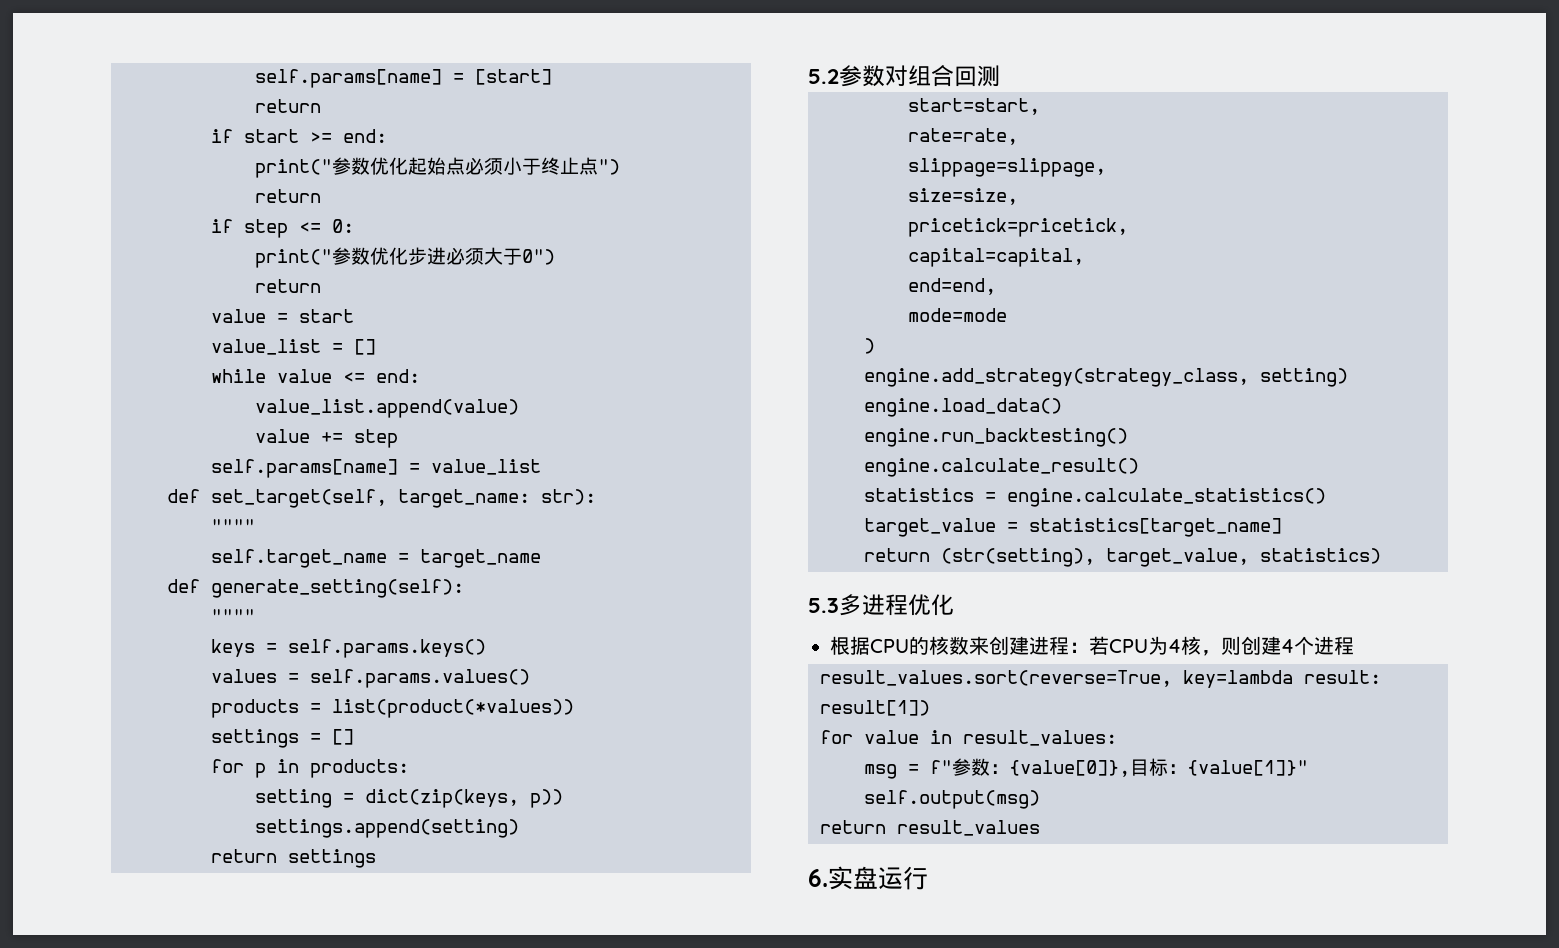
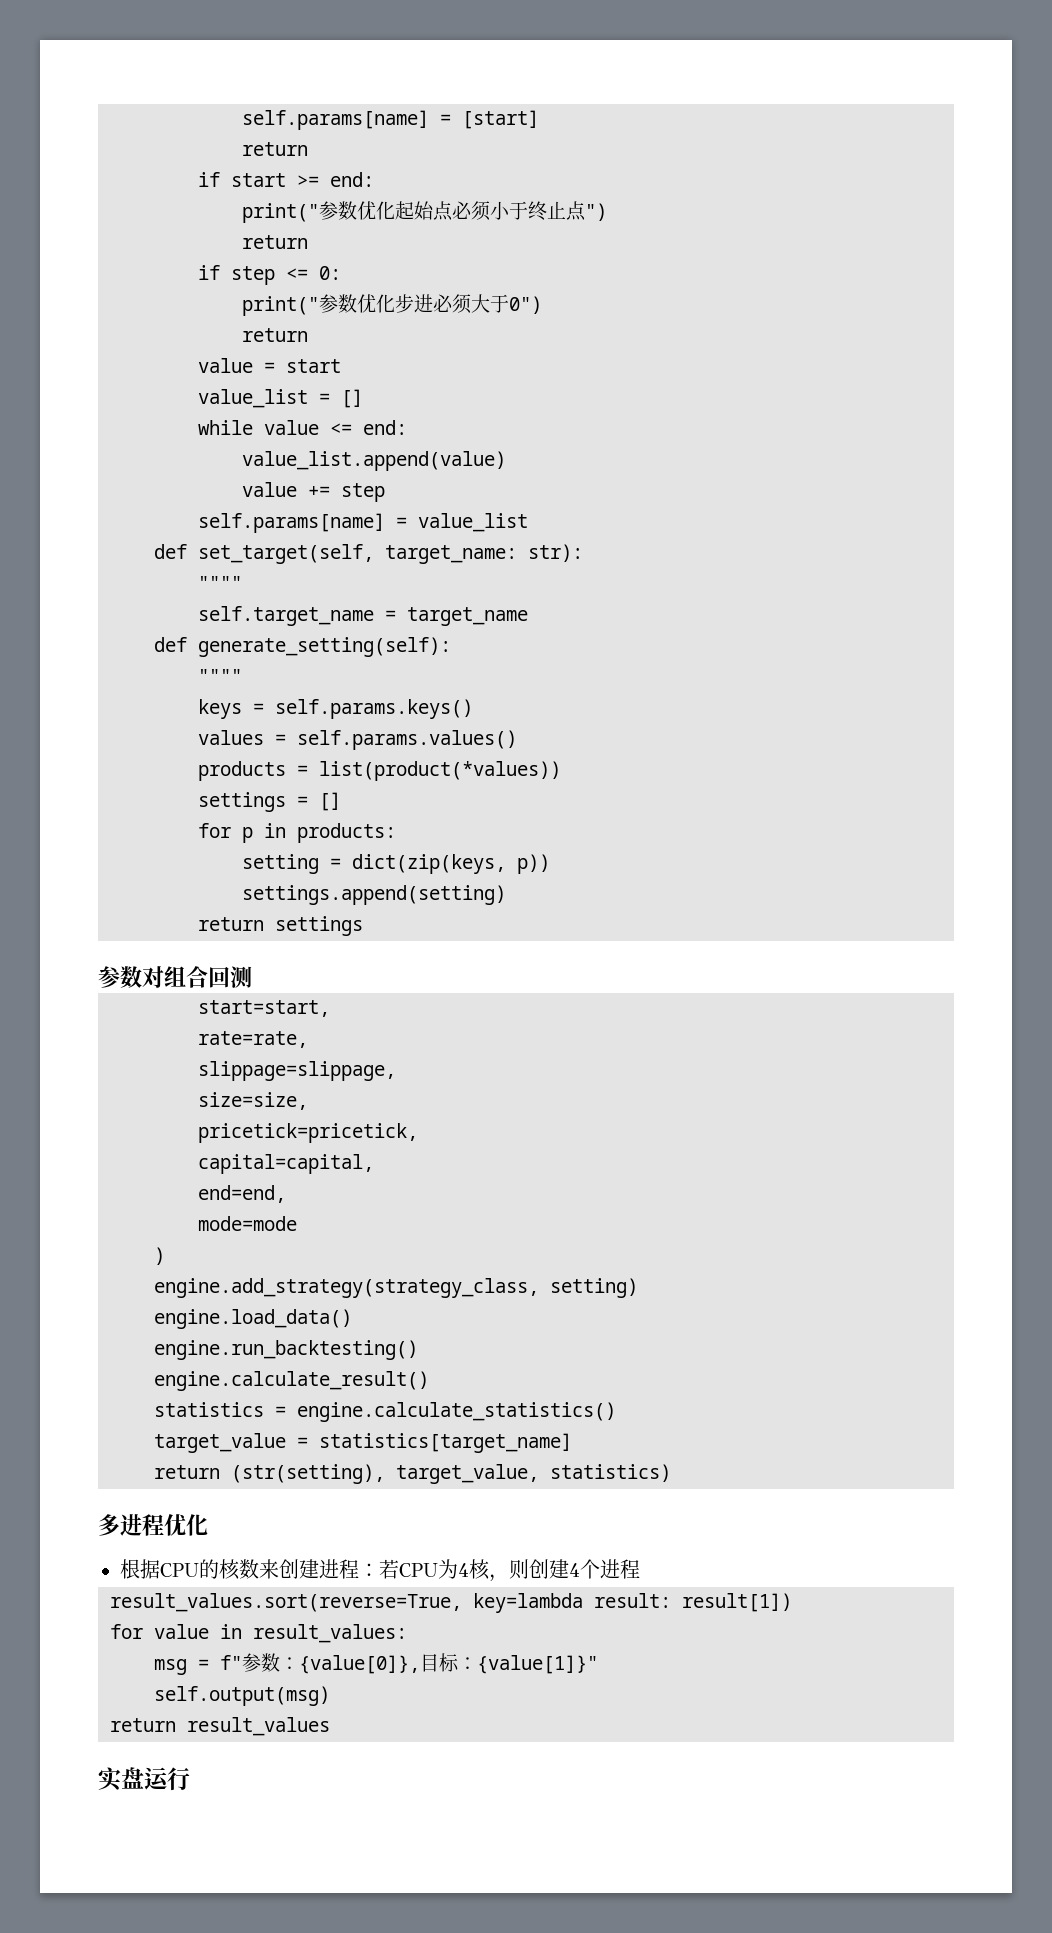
[808,69,839,84] 5.2 -> (363, 926) none
[808,598,839,613] 5.3 -> (671, 1473) none
[808,869,828,887] 6. -> (330, 1726) none

